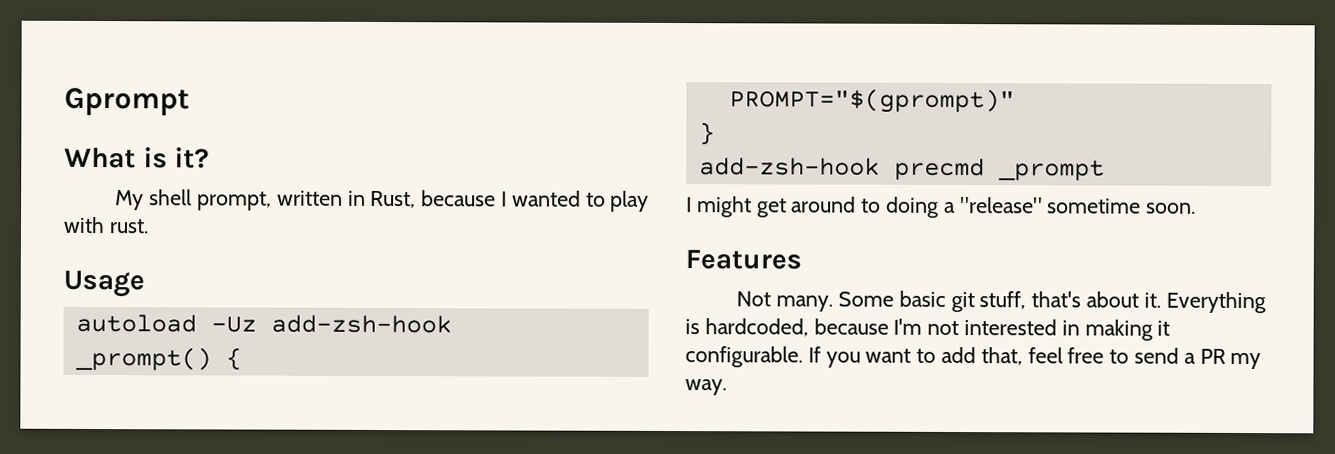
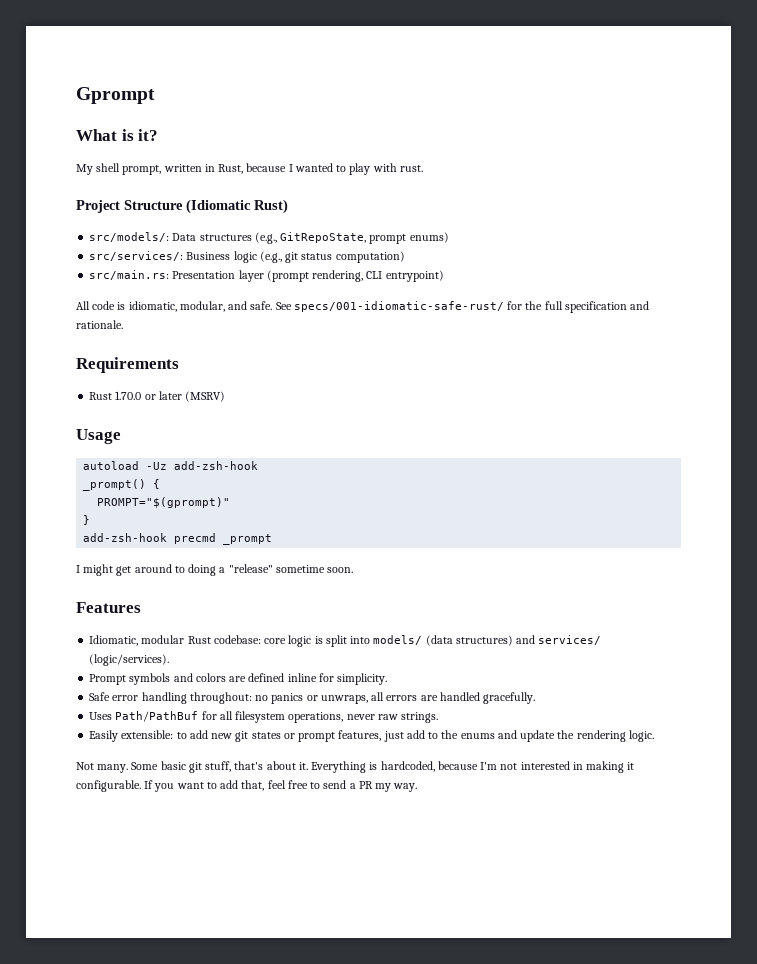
(149, 226) none -> [76,199,288,214] [89,232,449,244] [89,251,405,263] [89,270,444,282] [76,301,650,313] [76,320,123,329] [76,357,179,373] [89,391,226,402] // Project Structure (Idiomatic Rust) // src/models/: Data structures (e.g., GitRepoState, prompt enums) // src/services/: Business logic (e.g., git status computation) // src/main.rs: Presentation layer (prompt rendering, CLI entrypoint) // All code is idiomatic, modular, and safe. See specs/001-idiomatic-safe-rust/ for the full specification and rationale. // Requirements // Rust 1.70.0 or later (MSRV)
(802, 259) none -> [89,635,602,647] [89,654,170,666] [89,673,388,685] [89,692,536,704] [89,711,439,723] [89,730,654,742] // Idiomatic, modular Rust codebase: core logic is split into models/ (data structures) and services/ (logic/services). // Prompt symbols and colors are defined inline for simplicity. // Safe error handling throughout: no panics or unwraps, all errors are handled gracefully. // Uses Path/PathBuf for all filesystem operations, never raw strings. // Easily extensible: to add new git states or prompt features, just add to the enums and update the rendering logic.

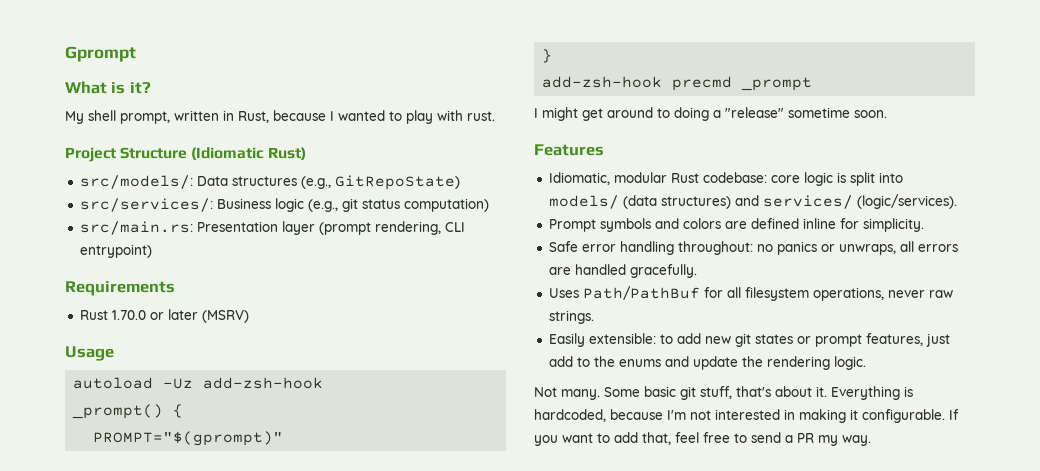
[280,232,449,244] GitRepoState, prompt enums) -> [334,175,460,190] GitRepoState)
[76,301,650,313] [76,320,123,329] // All code is idiomatic, modular, and safe. See specs/001-idiomatic-safe-rust/ for the full specification and rationale. -> (152, 251) none

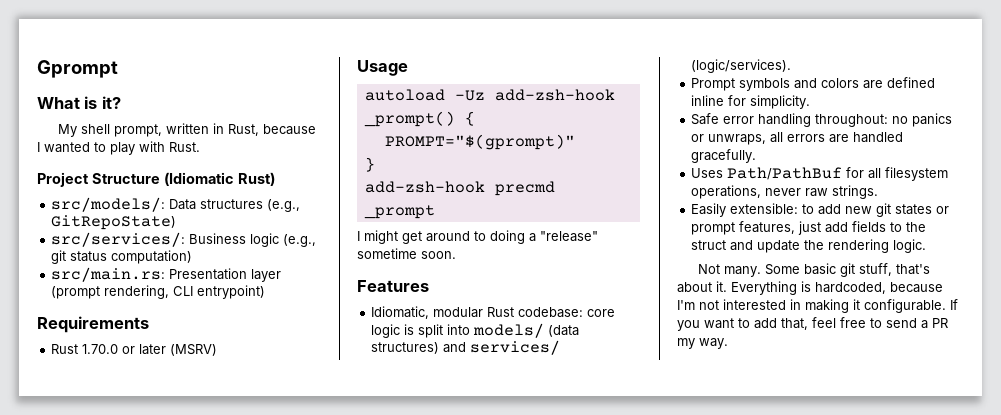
[467,111,495,121] rust. -> [169,142,200,152] Rust.
(573, 361) none -> [852,221,887,232] fields
[618,359,661,367] enums -> [691,240,727,250] struct

